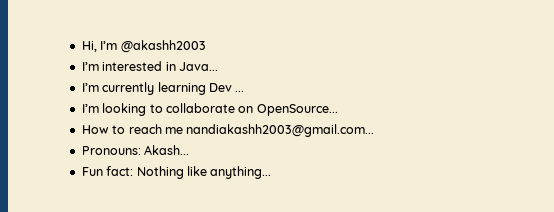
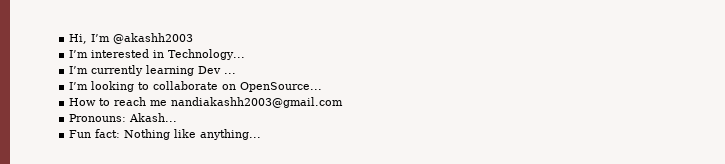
[178,62,218,71] Java... -> [168,49,246,60] Technology...
[186,124,375,137] nandiakashh2003@gmail.com... -> [171,97,344,108] nandiakashh2003@gmail.com

